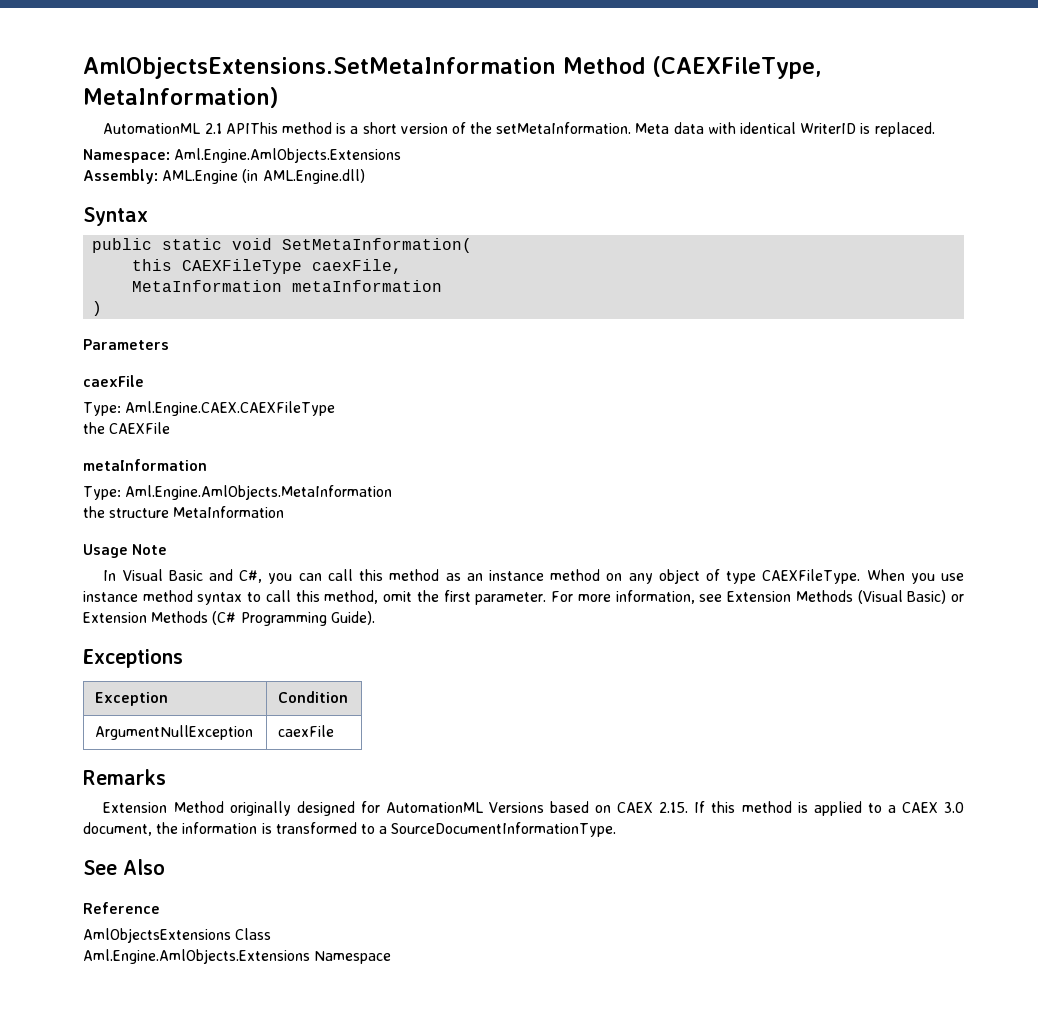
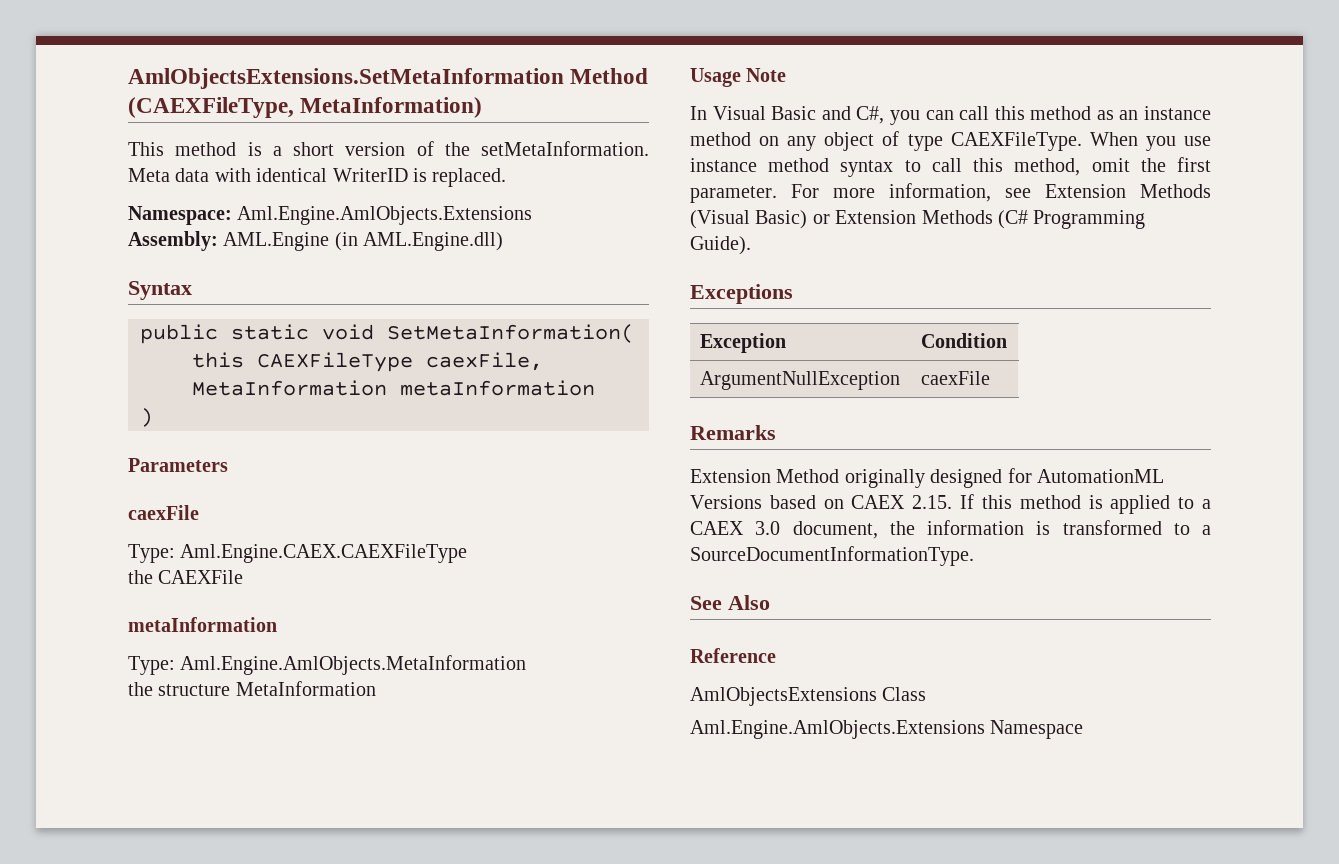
[103,122,278,134] AutomationML 2.1 APIThis -> [128,142,164,156] This

